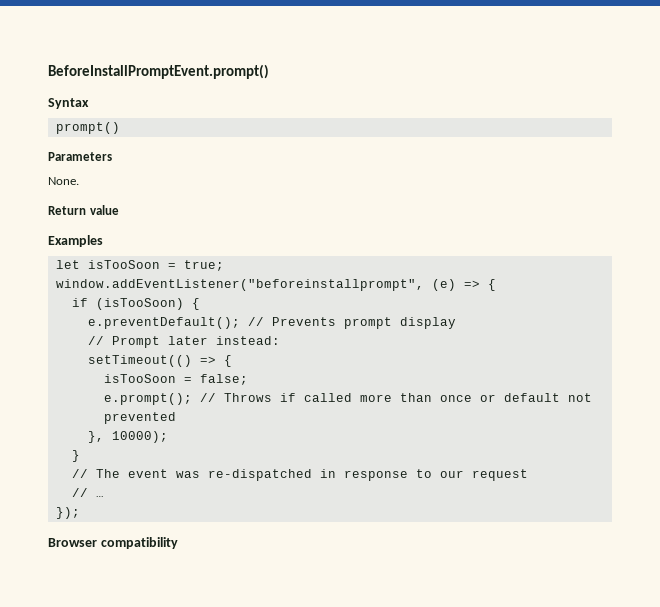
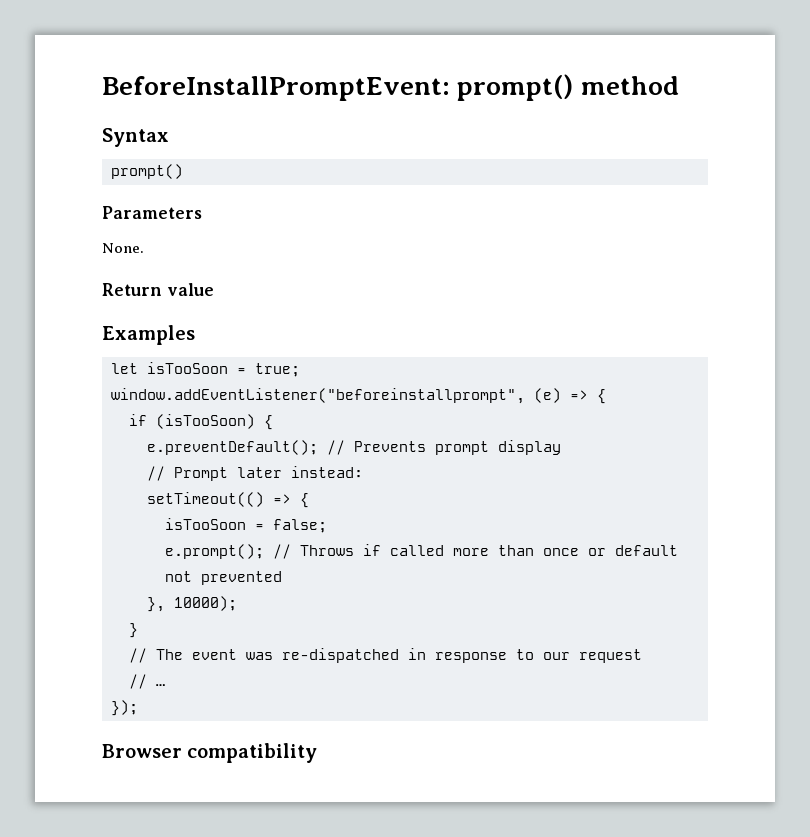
[48,64,269,79] BeforeInstallPromptEvent.prompt() -> [102,74,679,101] BeforeInstallPromptEvent: prompt() method

